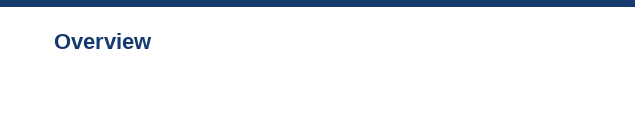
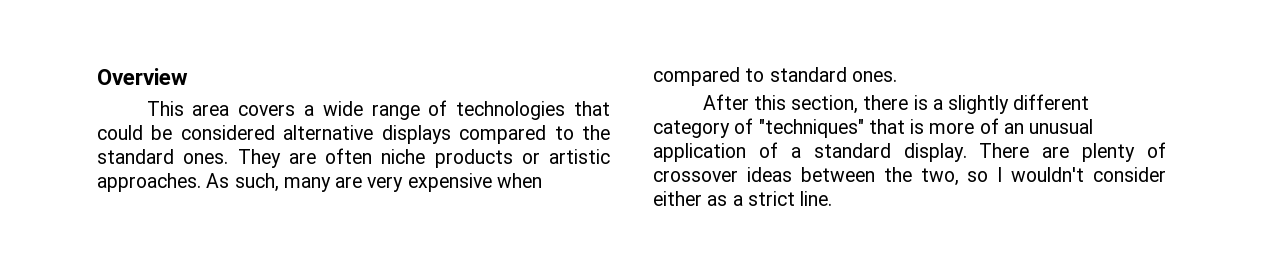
(152, 41) none -> [146,100,611,120] [97,125,610,144] [97,148,610,168] [97,173,542,192] [653,67,897,86] [702,94,1090,114] [653,118,1094,138] [653,142,1166,162] [653,167,1166,186] [653,191,833,206] // This area covers a wide range of technologies that could be considered alternative displays compared to the standard ones. They are often niche products or artistic approaches. As such, many are very expensive when compared to standard ones. // After this section, there is a slightly different category of "techniques" that is more of an unusual application of a standard display. There are plenty of crossover ideas between the two, so I wouldn't consider either as a strict line.

